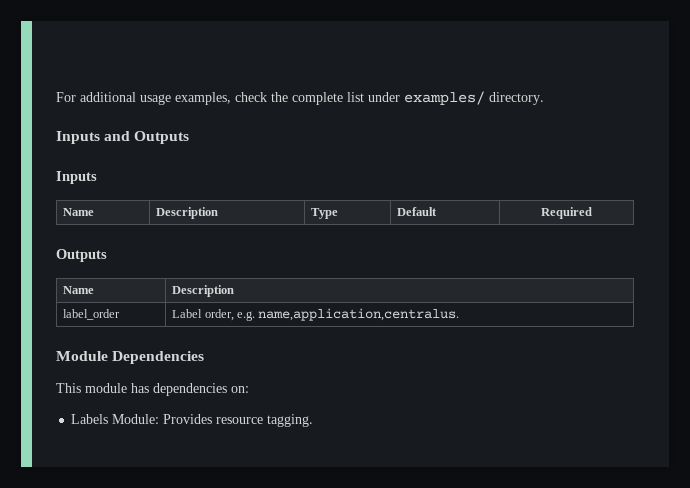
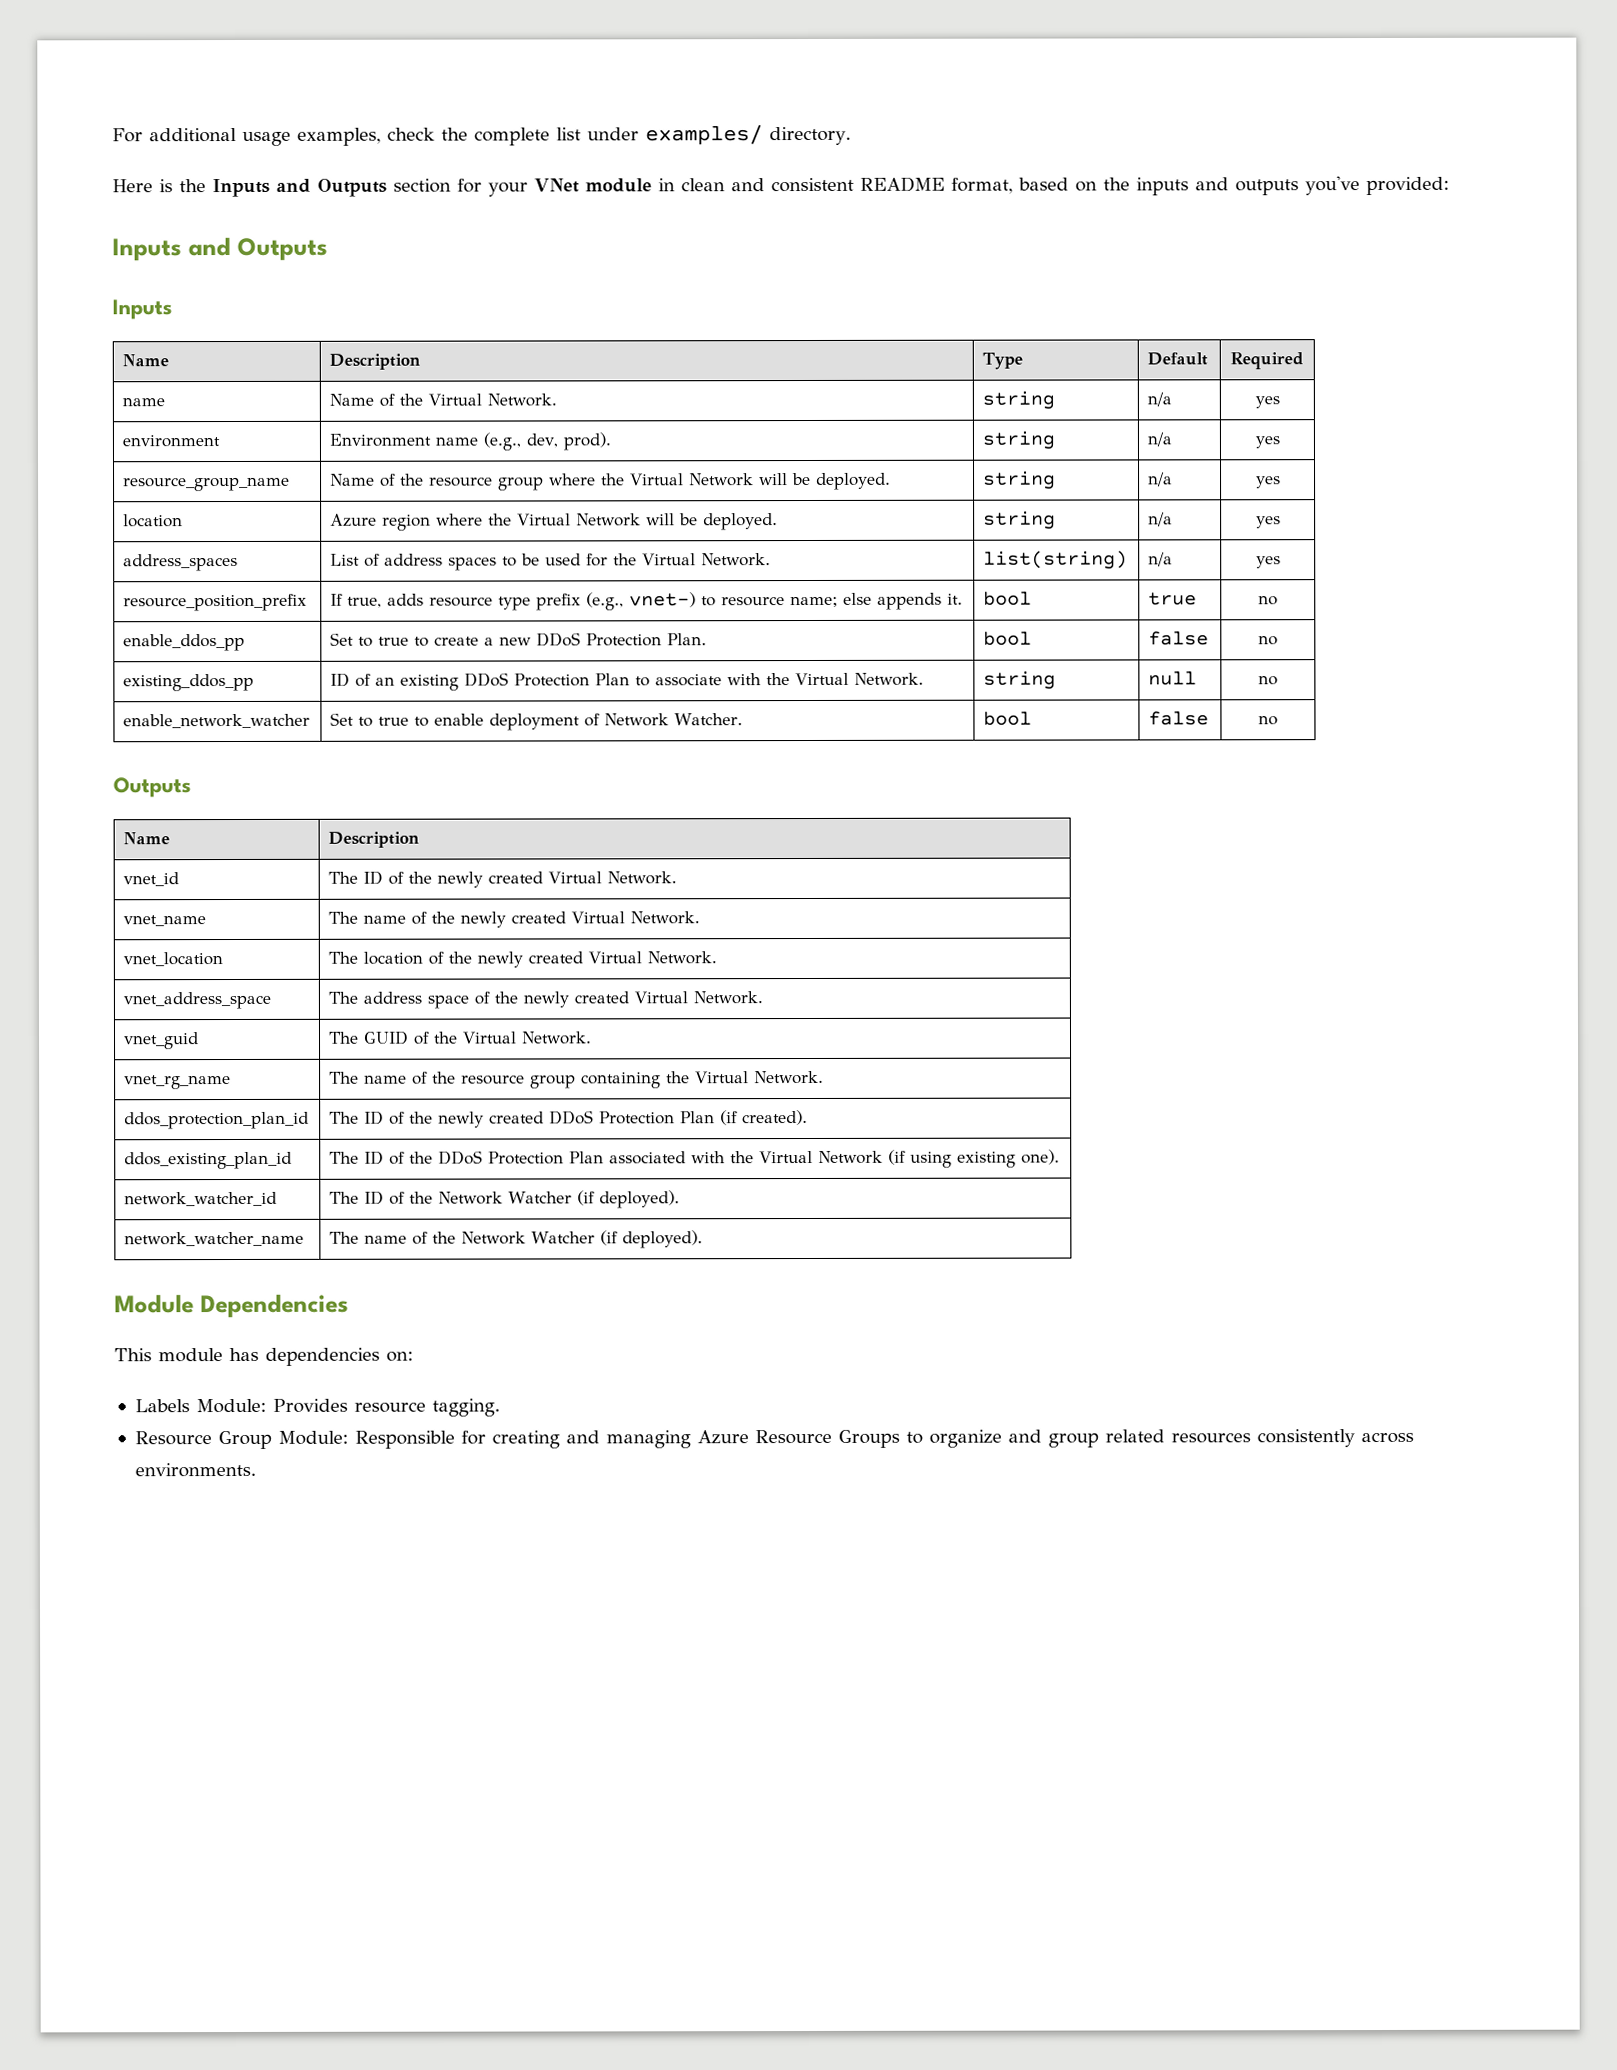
(544, 98) none -> [112,176,1450,198] // Here is the Inputs and Outputs section for your VNet module in clean and consistent README format, based on the inputs and outputs you've provided:
[56,249,107,262] [63,286,95,294] [172,285,235,297] [63,309,121,320] [172,308,460,321] // Outputs // Name | Description // label_order | Label order, e.g. name,application,centralus. -> [122,397,166,407] [329,393,558,407] [982,390,1056,410] [1147,392,1173,407] [1254,396,1280,409] [122,435,221,448] [329,432,612,451] [982,430,1056,450] [1147,432,1173,447] [1254,436,1280,449] [123,476,291,492] [330,472,892,491] [983,470,1057,490] [1148,472,1174,487] [1255,476,1281,489] [123,514,184,528] [330,513,779,531] [983,510,1057,530] [1148,512,1174,527] [1255,516,1281,529] [123,553,239,572] [330,553,772,571] [983,550,1129,570] [1148,552,1174,567] [1255,556,1281,569] [123,593,308,612] [330,592,964,611] [983,591,1033,606] [1148,592,1198,606] [1258,595,1278,606] [123,633,246,652] [330,632,708,647] [983,631,1033,646] [1148,631,1210,646] [1258,635,1278,646] [123,673,255,692] [330,672,925,691] [983,670,1057,690] [1148,671,1198,686] [1258,675,1278,686] [123,713,311,729] [330,712,744,731] [983,711,1033,726] [1148,711,1210,726] [1258,715,1278,726] [113,777,191,798] [123,832,171,845] [328,831,421,848] [123,872,180,887] [328,870,678,888] [123,915,207,927] [328,911,701,928] [123,952,224,967] [328,951,718,968] [123,991,272,1010] [328,991,764,1009] [123,1032,200,1050] [328,1030,593,1045] [124,1075,232,1090] [329,1070,825,1089] [124,1111,310,1130] [329,1110,809,1128] [124,1151,293,1170] [329,1149,1061,1168] [124,1191,278,1207] [329,1190,681,1209] [124,1231,305,1247] [329,1230,704,1249] // name | Name of the Virtual Network. | string | n/a | yes // environment | Environment name (e.g., dev, prod). | string | n/a | yes // resource_group_name | Name of the resource group where the Virtual Network will be deployed. | string | n/a | yes // location | Azure region where the Virtual Network will be deployed. | string | n/a | yes // address_spaces | List of address spaces to be used for the Virtual Network. | list(string) | n/a | yes // resource_position_prefix | If true, adds resource type prefix (e.g., vnet-) to resource name; else appends it. | bool | true | no // enable_ddos_pp | Set to true to create a new DDoS Protection Plan. | bool | false | no // existing_ddos_pp | ID of an existing DDoS Protection Plan to associate with the Virtual Network. | string | null | no // enable_network_watcher | Set to true to enable deployment of Network Watcher. | bool | false | no // Outputs // Name | Description // vnet_id | The ID of the newly created Virtual Network. // vnet_name | The name of the newly created Virtual Network. // vnet_location | The location of the newly created Virtual Network. // vnet_address_space | The address space of the newly created Virtual Network. // vnet_guid | The GUID of the Virtual Network. // vnet_rg_name | The name of the resource group containing the Virtual Network. // ddos_protection_plan_id | The ID of the newly created DDoS Protection Plan (if created). // ddos_existing_plan_id | The ID of the DDoS Protection Plan associated with the Virtual Network (if using existing one). // network_watcher_id | The ID of the Network Watcher (if deployed). // network_watcher_name | The name of the Network Watcher (if deployed).
(314, 420) none -> [134,1429,1414,1450] [134,1462,256,1478] // Resource Group Module: Responsible for creating and managing Azure Resource Groups to organize and group related resources consistently across environments.

